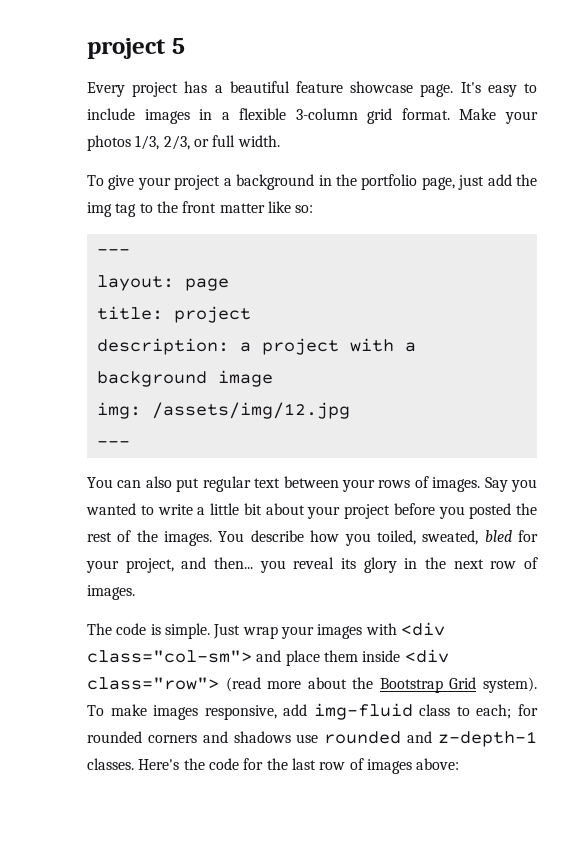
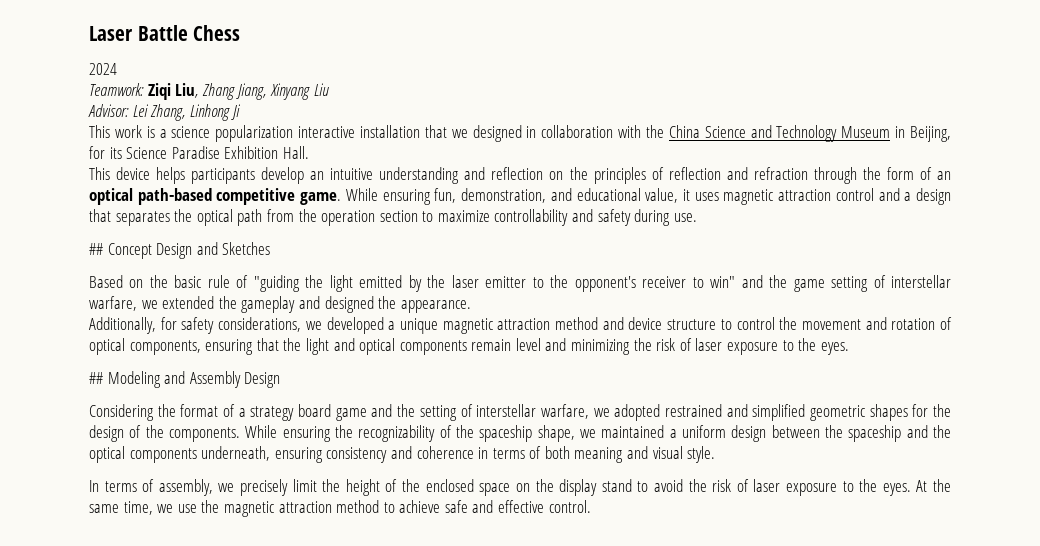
[87,38,185,59] [87,81,537,97] [87,108,538,124] [87,135,280,151] [87,174,537,190] [87,201,314,217] [96,249,130,255] [96,275,229,291] [96,306,251,323] [96,338,416,355] [96,370,273,387] [96,402,350,419] [96,441,130,447] [87,476,537,492] [86,503,537,519] [87,530,538,546] [86,557,538,573] [87,585,135,600] [87,622,445,639] [87,649,449,666] [87,677,537,693] [87,703,538,720] [87,731,537,747] [87,758,460,774] project 5 // Every project has a beautiful feature showcase page. It's easy to include images in a flexible 3-column grid format. Make your photos 1/3, 2/3, or full width. // To give your project a background in the portfolio page, just add the img tag to the front matter like so: // --- // layout: page // title: project // description: a project with a background image // img: /assets/img/12.jpg // --- // You can also put regular text between your rows of images. Say you wanted to write a little bit about your project before you posted the rest of the images. You describe how you toiled, sweated, bled for your project, and then... you reveal its glory in the next row of images. // The code is simple. Just wrap your images with <div class="col-sm"> and place them inside <div class="row"> (read more about the Bootstrap Grid system). To make images responsive, add img-fluid class to each; for rounded corners and shadows use rounded and z-depth-1 classes. Here's the code for the last row of images above: -> [89,25,241,41] [89,63,117,75] [89,83,329,100] [88,104,241,121] [89,125,952,142] [89,146,309,159] [89,167,951,184] [89,188,951,205] [89,209,697,226] [89,242,271,259] [89,275,952,292] [89,296,471,313] [89,317,953,334] [89,338,849,355] [89,371,281,388] [89,404,951,421] [89,425,952,442] [89,446,716,463] [89,479,952,496] [89,500,591,517] Laser Battle Chess // 2024 // Teamwork: Ziqi Liu, Zhang Jiang, Xinyang Liu // Advisor: Lei Zhang, Linhong Ji // This work is a science popularization interactive installation that we designed in collaboration with the China Science and Technology Museum in Beijing, for its Science Paradise Exhibition Hall. // This device helps participants develop an intuitive understanding and reflection on the principles of reflection and refraction through the form of an optical path-based competitive game. While ensuring fun, demonstration, and educational value, it uses magnetic attraction control and a design that separates the optical path from the operation section to maximize controllability and safety during use. // ## Concept Design and Sketches // Based on the basic rule of "guiding the light emitted by the laser emitter to the opponent's receiver to win" and the game setting of interstellar warfare, we extended the gameplay and designed the appearance. // Additionally, for safety considerations, we developed a unique magnetic attraction method and device structure to control the movement and rotation of optical components, ensuring that the light and optical components remain level and minimizing the risk of laser exposure to the eyes. // ## Modeling and Assembly Design // Considering the format of a strategy board game and the setting of interstellar warfare, we adopted restrained and simplified geometric shapes for the design of the components. While ensuring the recognizability of the spaceship shape, we maintained a uniform design between the spaceship and the optical components underneath, ensuring consistency and coherence in terms of both meaning and visual style. // In terms of assembly, we precisely limit the height of the enclosed space on the display stand to avoid the risk of laser exposure to the eyes. At the same time, we use the magnetic attraction method to achieve safe and effective control.

